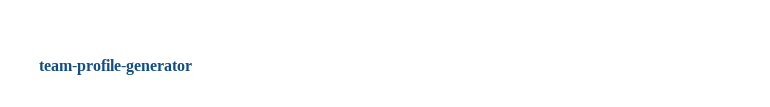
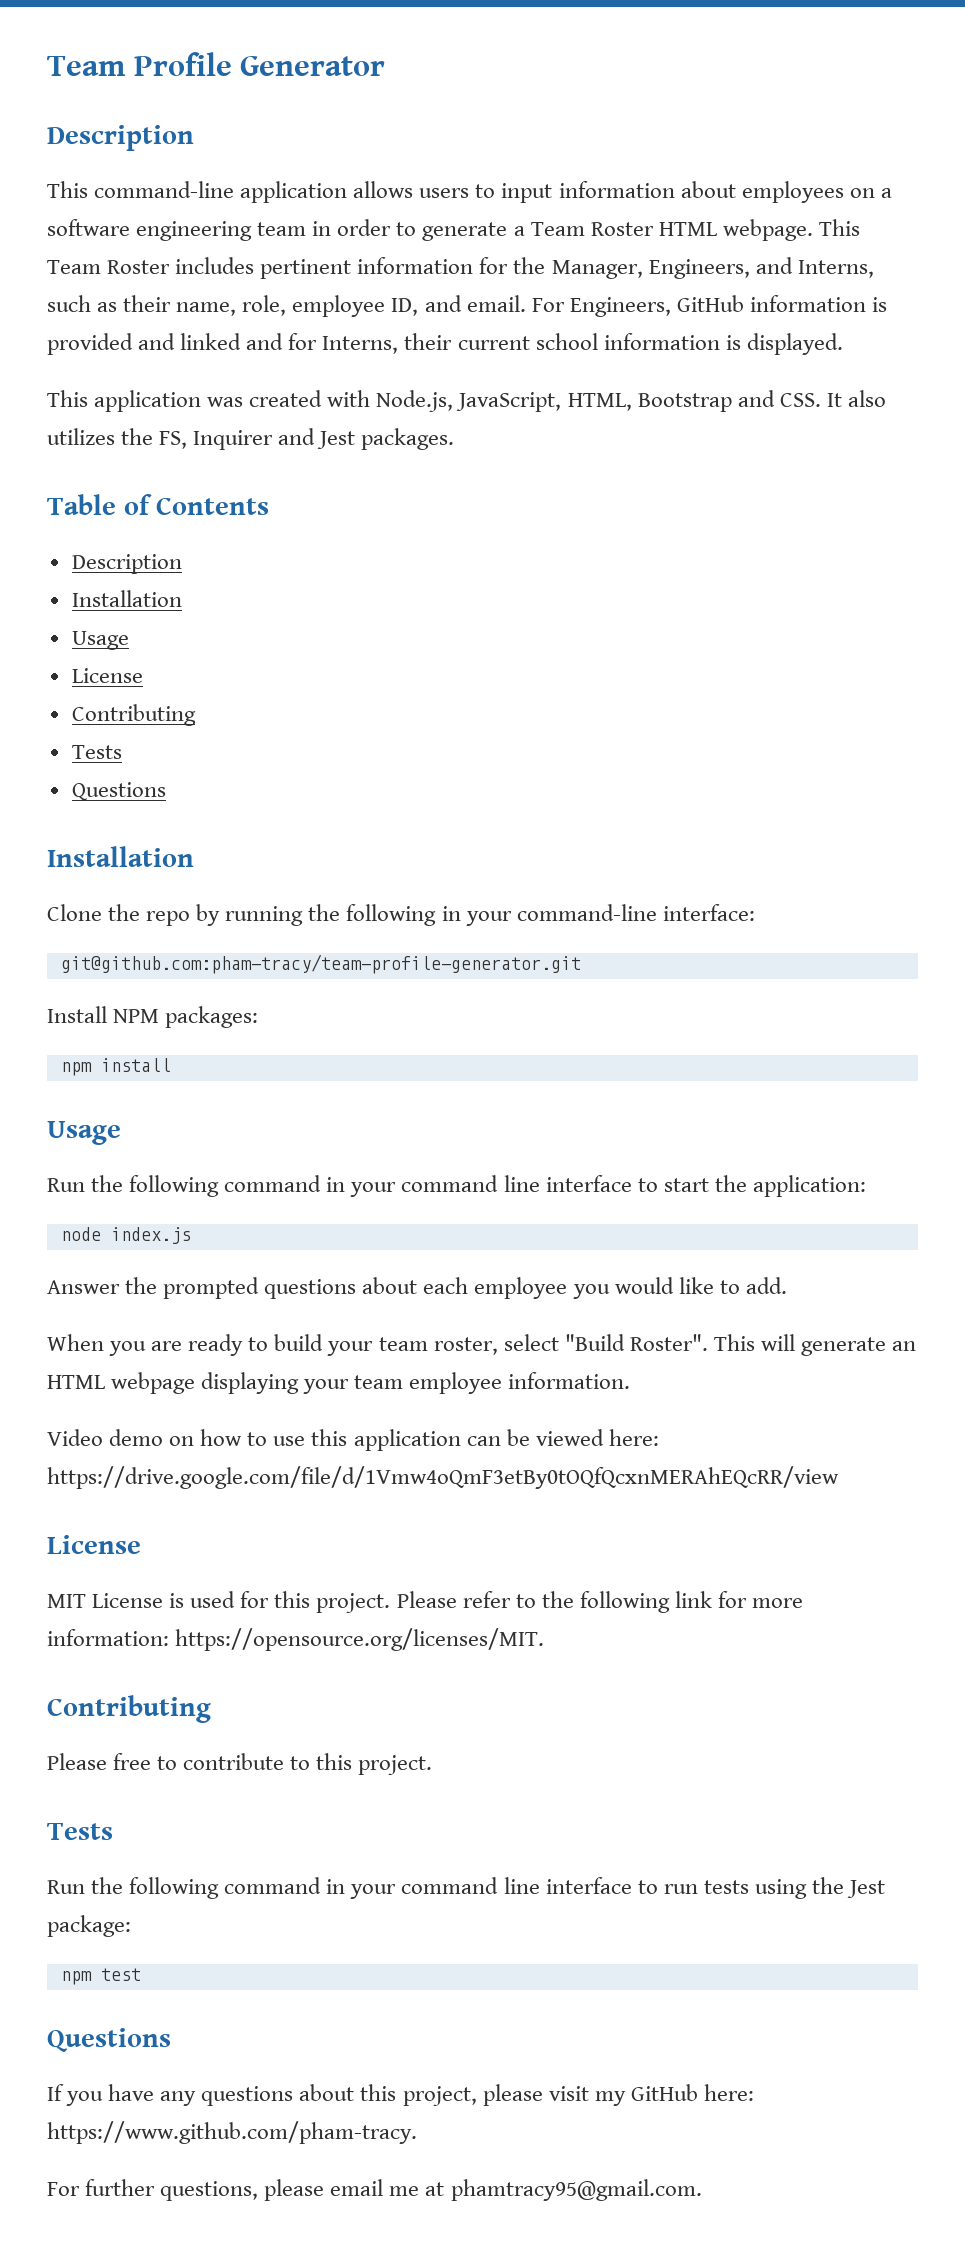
[39,59,192,75] team-profile-generator -> [47,52,386,76] [47,125,194,151] [47,181,892,203] [47,219,860,241] [47,257,874,279] [47,295,887,317] [47,333,843,355] [47,390,886,412] [47,428,455,450] [47,494,270,515] [71,554,182,574] [71,590,182,607] [71,631,129,650] [71,668,143,683] [71,704,196,726] [71,745,122,759] [71,782,166,801] [47,846,194,867] [47,904,755,926] [60,954,581,974] [47,1006,259,1028] [60,1058,171,1076] [47,1121,121,1145] [47,1175,866,1197] [60,1227,191,1244] [47,1277,787,1299] [47,1334,917,1356] [47,1372,631,1394] [47,1429,659,1451] [47,1466,839,1489] [47,1535,141,1554] [47,1591,804,1613] [47,1628,545,1651] [47,1695,211,1723] [47,1753,433,1775] [47,1823,113,1840] [47,1877,886,1899] [47,1915,131,1937] [60,1968,141,1985] [47,2028,171,2052] [47,2084,754,2106] [47,2121,417,2144] [47,2179,702,2201] Team Profile Generator // Description // This command-line application allows users to input information about employees on a software engineering team in order to generate a Team Roster HTML webpage. This Team Roster includes pertinent information for the Manager, Engineers, and Interns, such as their name, role, employee ID, and email. For Engineers, GitHub information is provided and linked and for Interns, their current school information is displayed. // This application was created with Node.js, JavaScript, HTML, Bootstrap and CSS. It also utilizes the FS, Inquirer and Jest packages. // Table of Contents // Description // Installation // Usage // License // Contributing // Tests // Questions // Installation // Clone the repo by running the following in your command-line interface: // git@github.com:pham-tracy/team-profile-generator.git // Install NPM packages: // npm install // Usage // Run the following command in your command line interface to start the application: // node index.js // Answer the prompted questions about each employee you would like to add. // When you are ready to build your team roster, select "Build Roster". This will generate an HTML webpage displaying your team employee information. // Video demo on how to use this application can be viewed here: https://drive.google.com/file/d/1Vmw4oQmF3etBy0tOQfQcxnMERAhEQcRR/view // License // MIT License is used for this project. Please refer to the following link for more information: https://opensource.org/licenses/MIT. // Contributing // Please free to contribute to this project. // Tests // Run the following command in your command line interface to run tests using the Jest package: // npm test // Questions // If you have any questions about this project, please visit my GitHub here: https://www.github.com/pham-tracy. // For further questions, please email me at phamtracy95@gmail.com.

